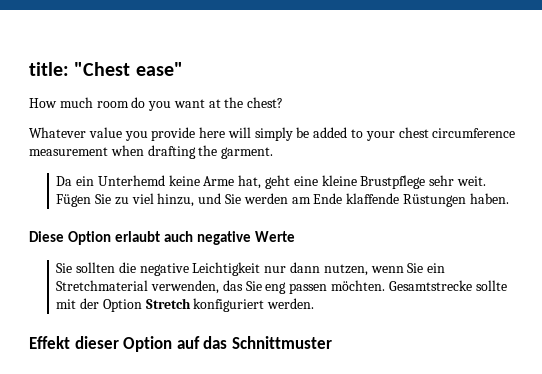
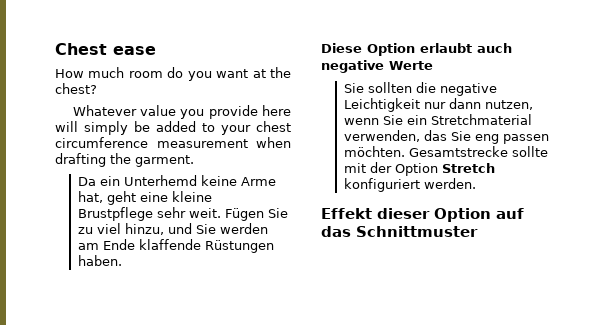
[29,62,183,76] title: "Chest ease" -> [55,43,156,55] Chest ease

